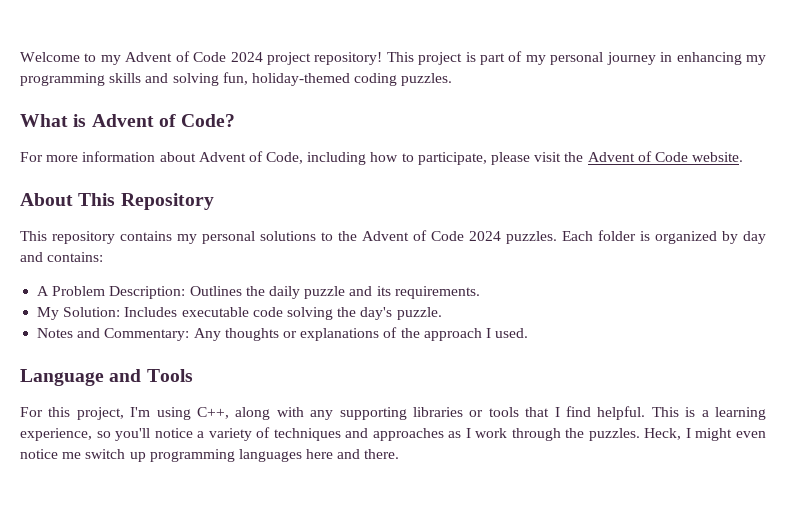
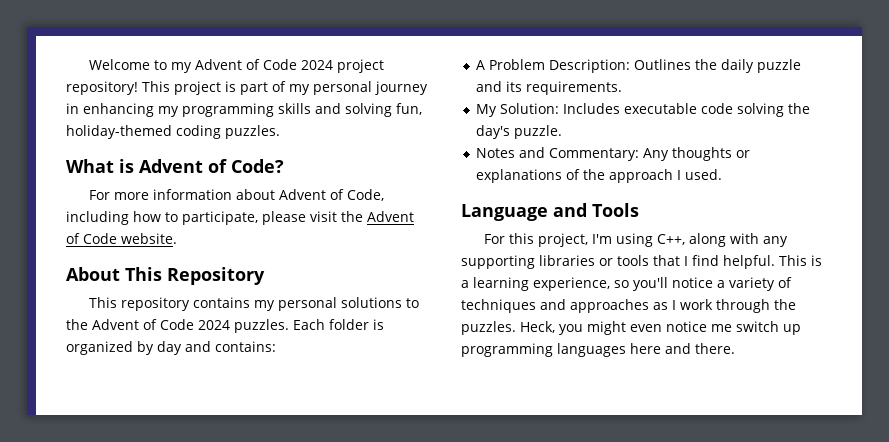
[685,428,691,438] I -> [559,324,583,335] you

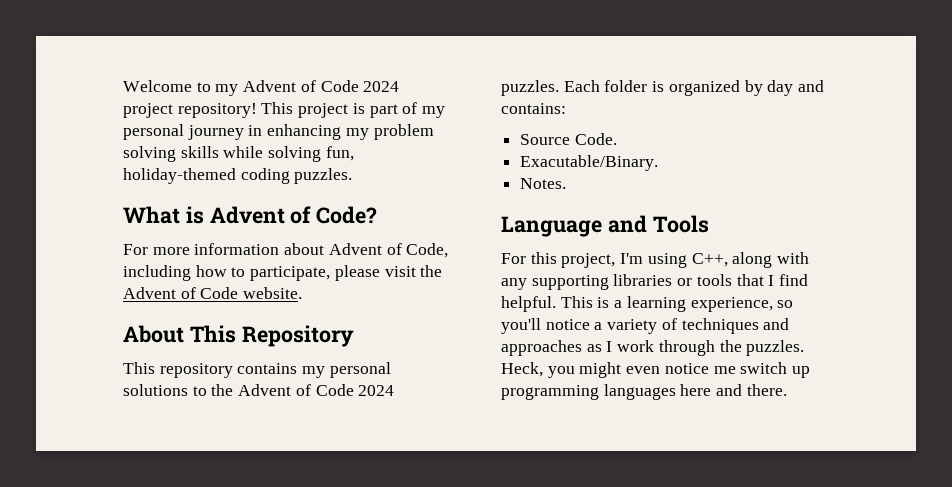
[182,103,341,117] programming skills and -> [373,124,434,140] [123,146,264,162] problem solving skills while
[476,59,802,73] [476,81,623,95] [476,103,811,117] [476,125,563,139] [476,147,751,161] [476,169,723,183] A Problem Description: Outlines the daily puzzle and its requirements. // My Solution: Includes executable code solving the day's puzzle. // Notes and Commentary: Any thoughts or explanations of the approach I used. -> [520,133,617,145] [520,155,659,171] [520,178,567,189] Source Code. // Exacutable/Binary. // Notes.

